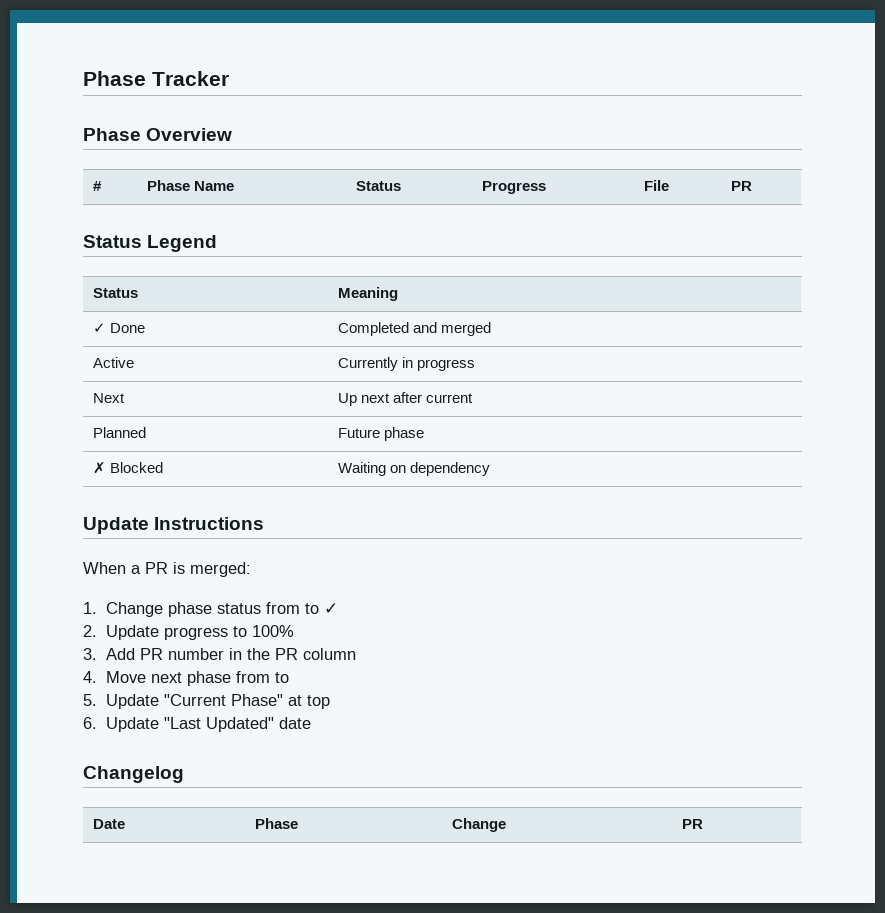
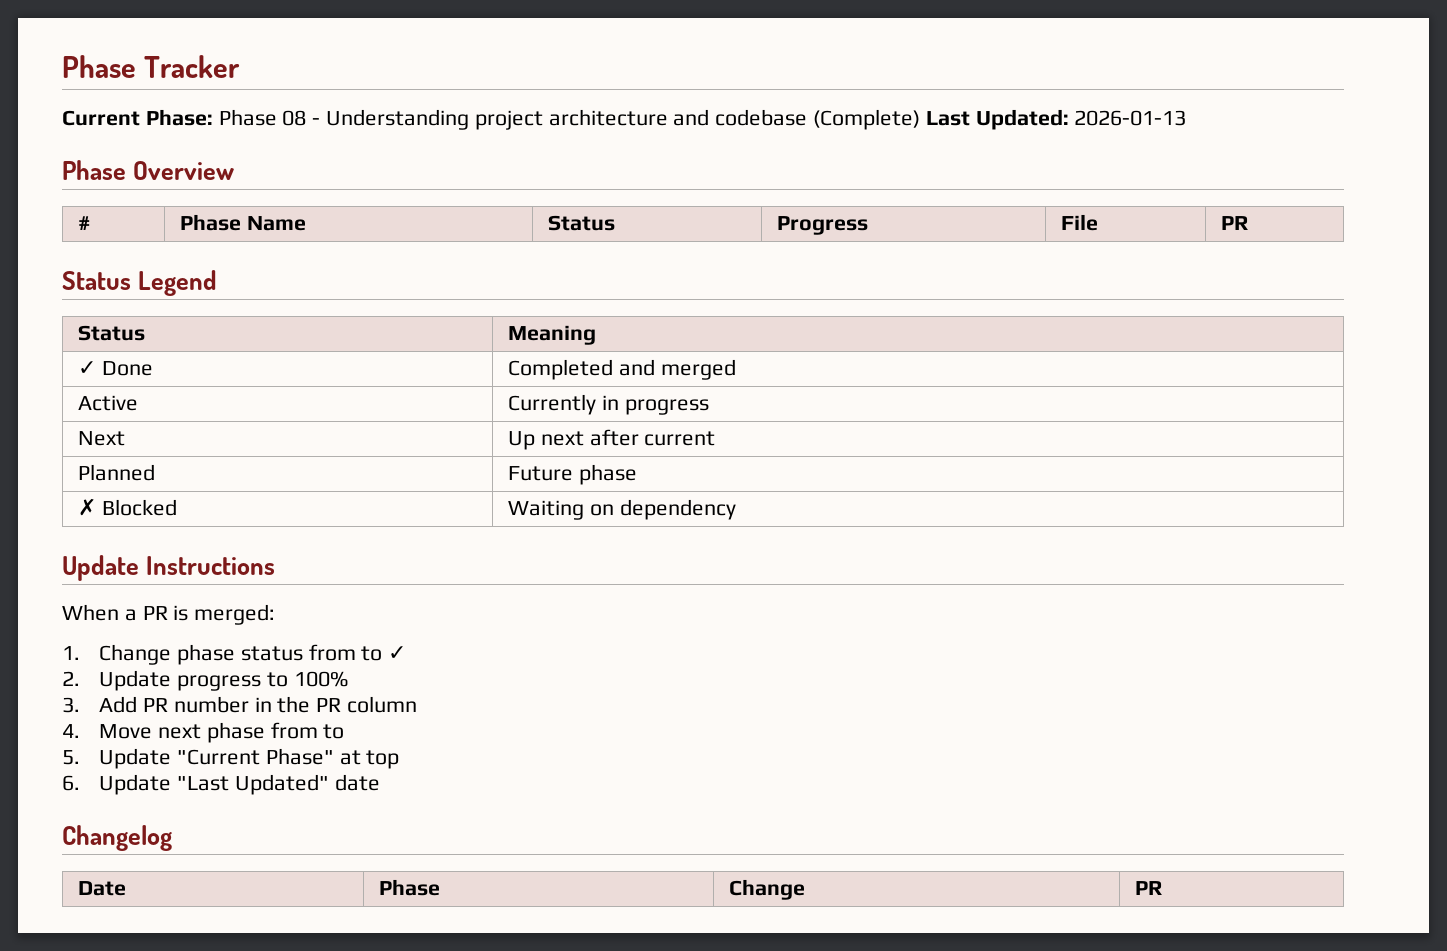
(229, 78) none -> [62,109,1187,130] // Current Phase: Phase 08 - Understanding project architecture and codebase (Complete) Last Updated: 2026-01-13

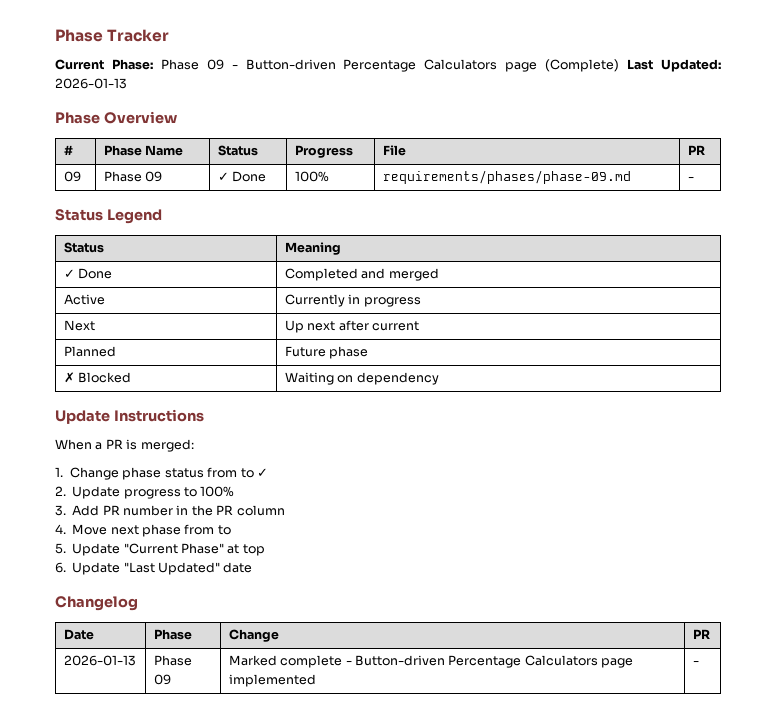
[282,109,808,130] 08 - Understanding project architecture and codebase -> [206,59,538,72] 09 - Button-driven Percentage Calculators page
(1248, 223) none -> [63,171,81,182] [103,171,163,182] [217,171,267,182] [294,171,329,182] [382,170,631,184] [687,177,694,181] // 09 | Phase 09 | ✓ Done | 100% | requirements/phases/phase-09.md | -
(1162, 888) none -> [63,655,136,666] [153,655,192,666] [153,674,171,685] [228,655,634,668] [228,674,316,687] [692,661,699,665] // 2026-01-13 | Phase 09 | Marked complete - Button-driven Percentage Calculators page implemented | -

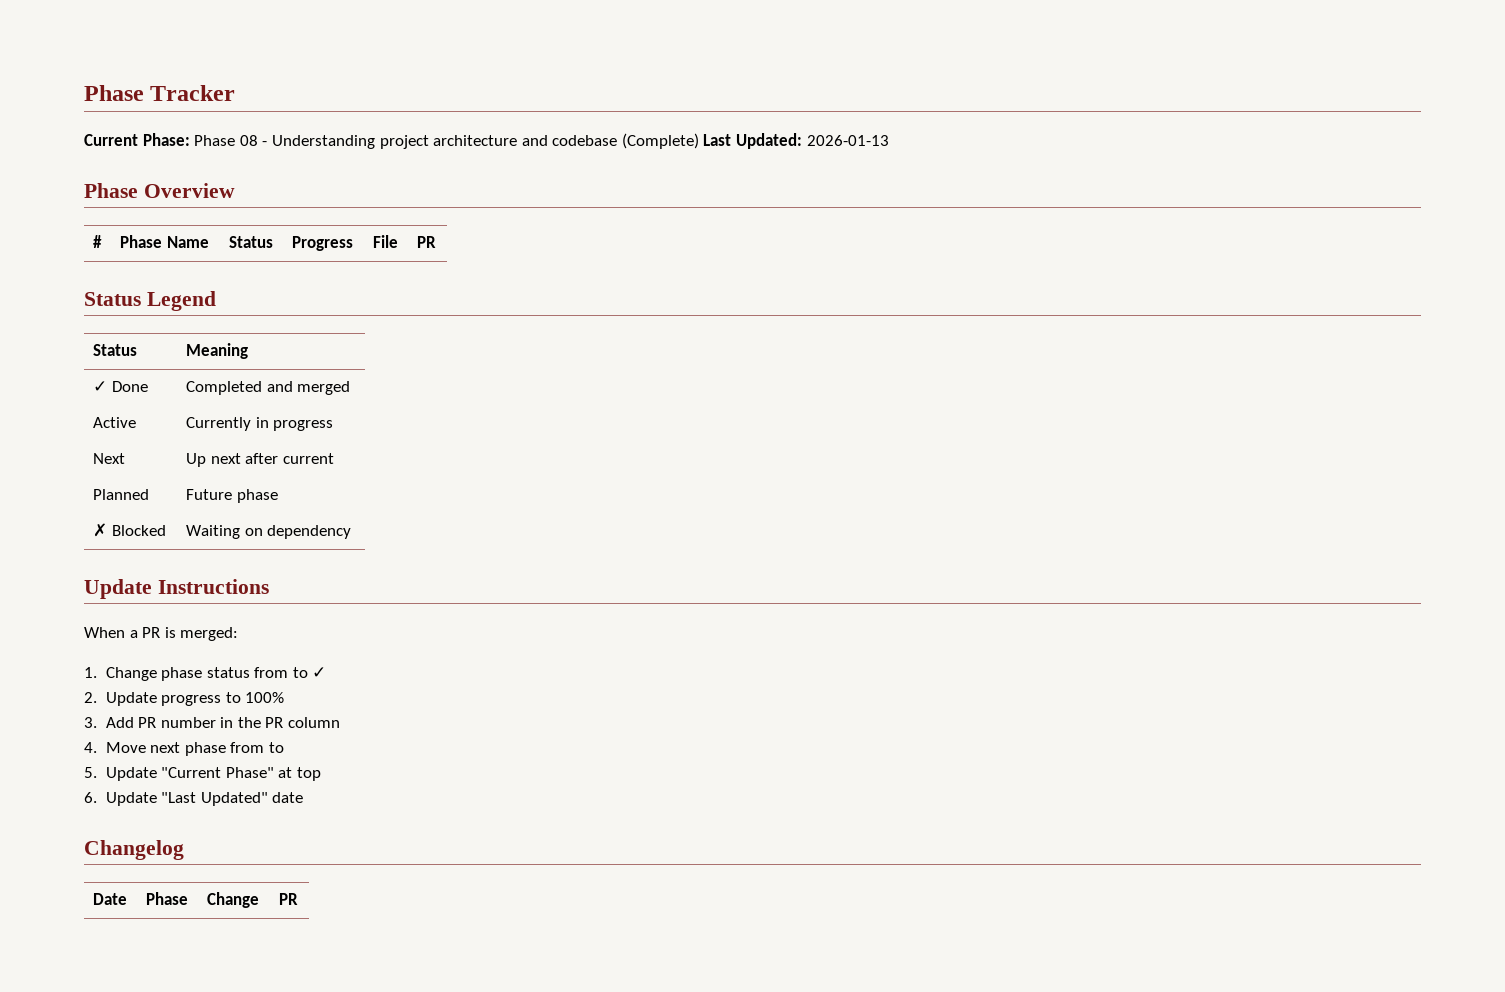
[206,59,538,72] 09 - Button-driven Percentage Calculators page -> [239,135,618,149] 08 - Understanding project architecture and codebase
[63,171,81,182] [103,171,163,182] [217,171,267,182] [294,171,329,182] [382,170,631,184] [687,177,694,181] // 09 | Phase 09 | ✓ Done | 100% | requirements/phases/phase-09.md | - -> (437, 242) none
[63,655,136,666] [153,655,192,666] [153,674,171,685] [228,655,634,668] [228,674,316,687] [692,661,699,665] // 2026-01-13 | Phase 09 | Marked complete - Button-driven Percentage Calculators page implemented | - -> (299, 899) none

